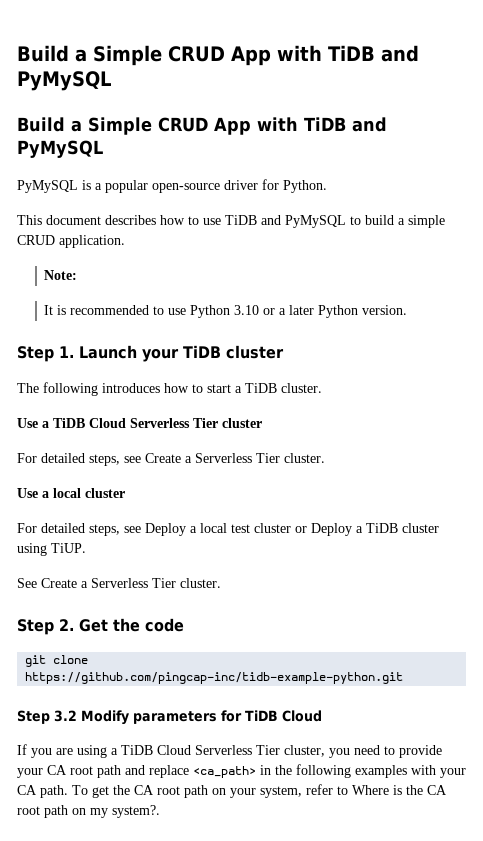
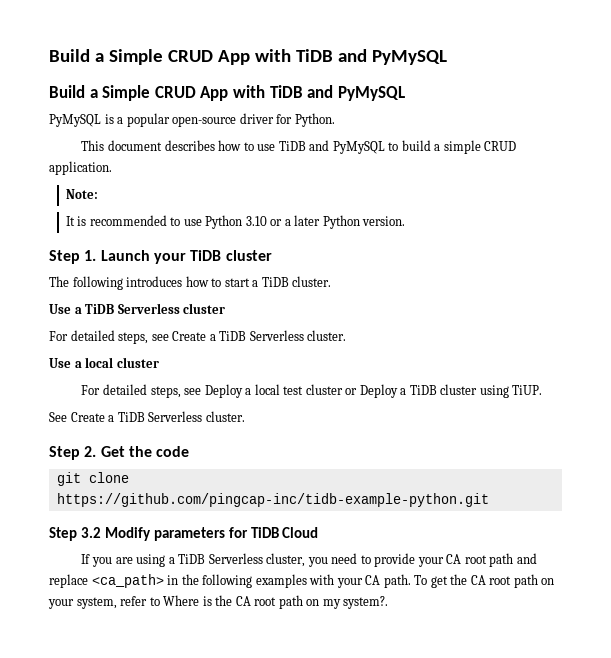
[89,418,218,428] Cloud Serverless Tier -> [117,303,180,314] Serverless
[195,453,280,463] Serverless Tier -> [219,330,304,341] TiDB Serverless
[91,578,176,588] Serverless Tier -> [117,411,203,422] TiDB Serverless
[157,745,280,755] Cloud Serverless Tier -> [208,553,263,564] Serverless

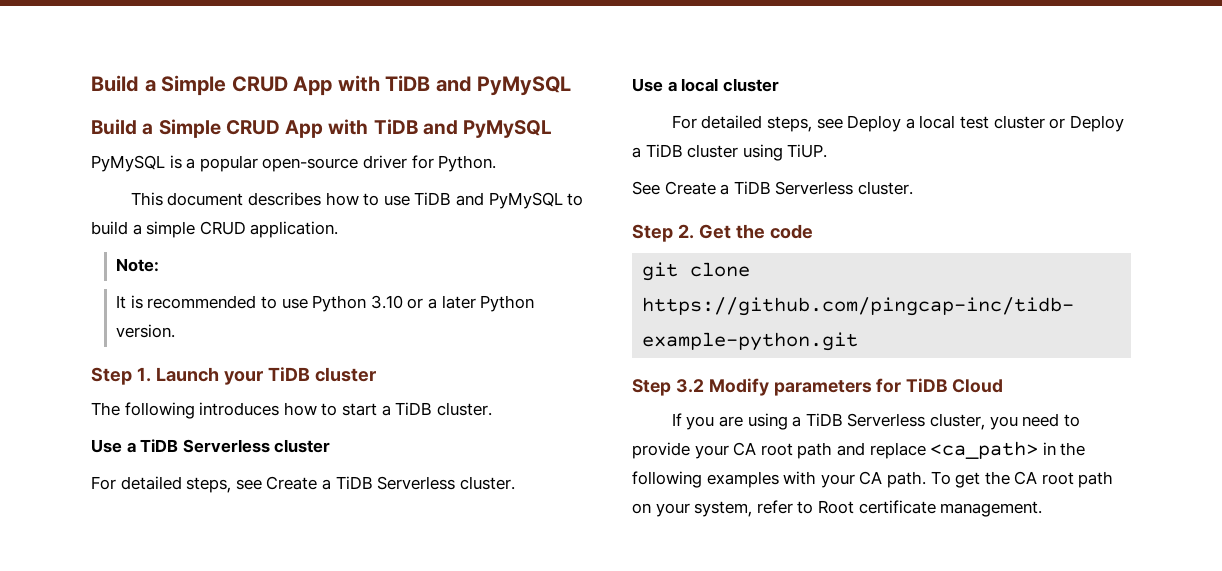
[163,595,389,609] Where is the CA root path on my system?. -> [817,500,1043,517] Root certificate management.

